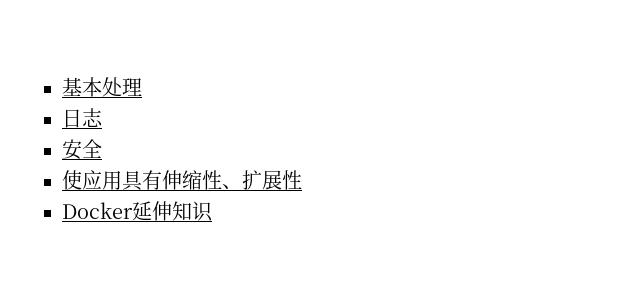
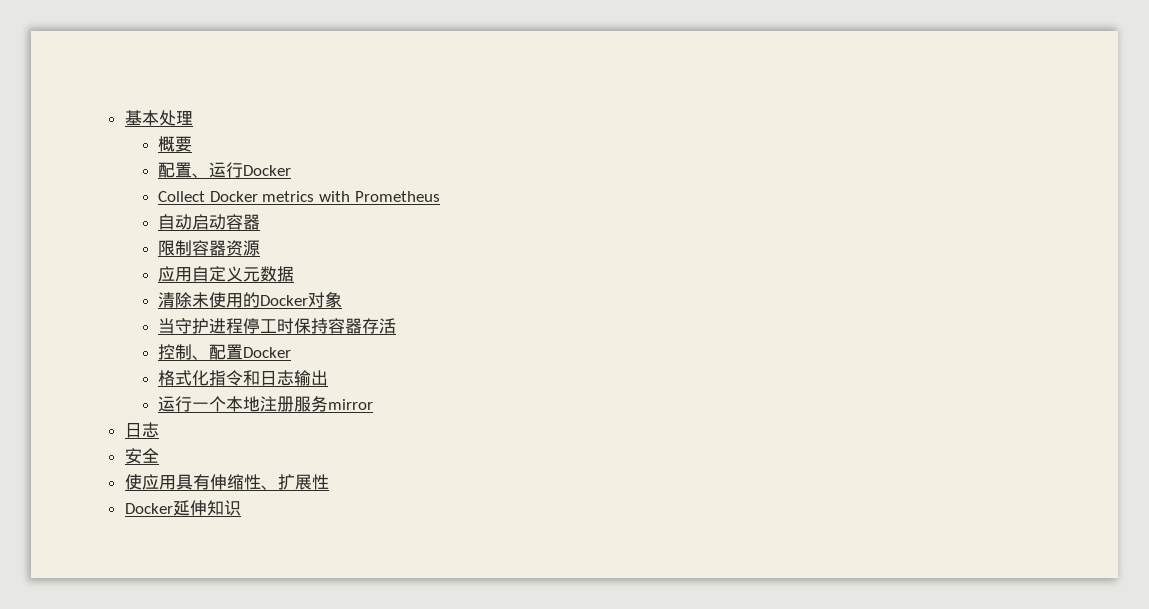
(142, 87) none -> [158,136,193,152] [158,162,292,178] [158,191,440,202] [158,214,261,230] [158,240,261,256] [158,266,295,282] [158,291,343,308] [158,318,397,334] [158,344,292,360] [158,370,329,386] [158,396,374,412] // 概要 // 配置、运行Docker // Collect Docker metrics with Prometheus // 自动启动容器 // 限制容器资源 // 应用自定义元数据 // 清除未使用的Docker对象 // 当守护进程停工时保持容器存活 // 控制、配置Docker // 格式化指令和日志输出 // 运行一个本地注册服务mirror

